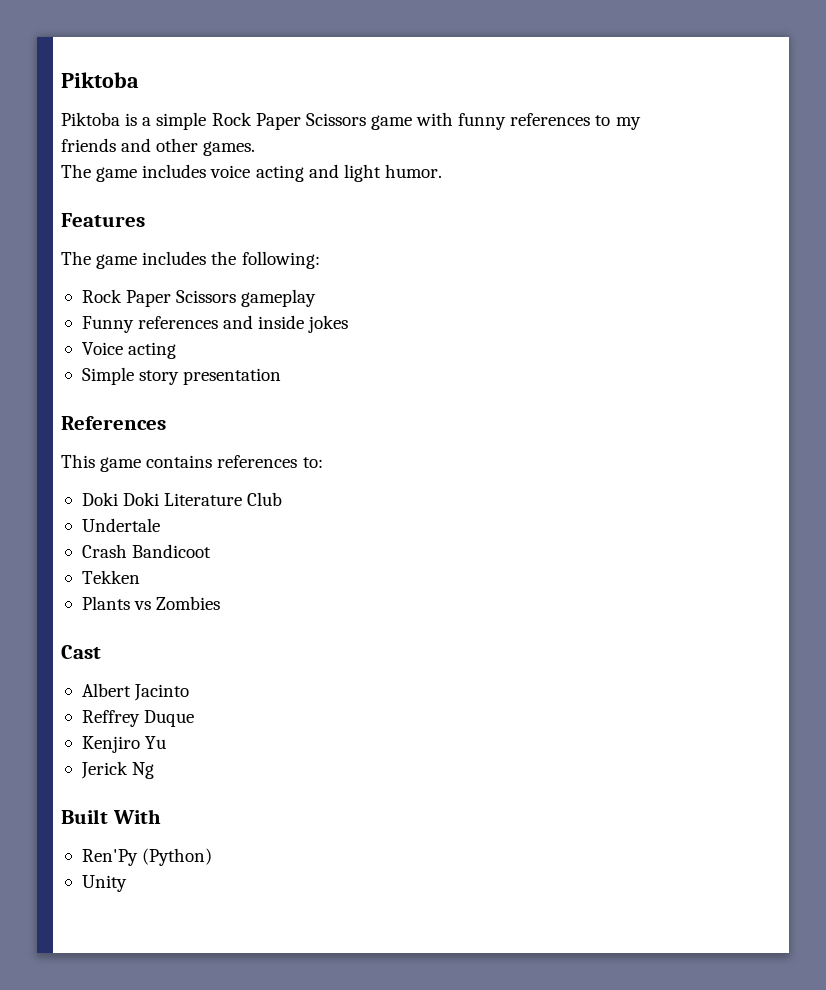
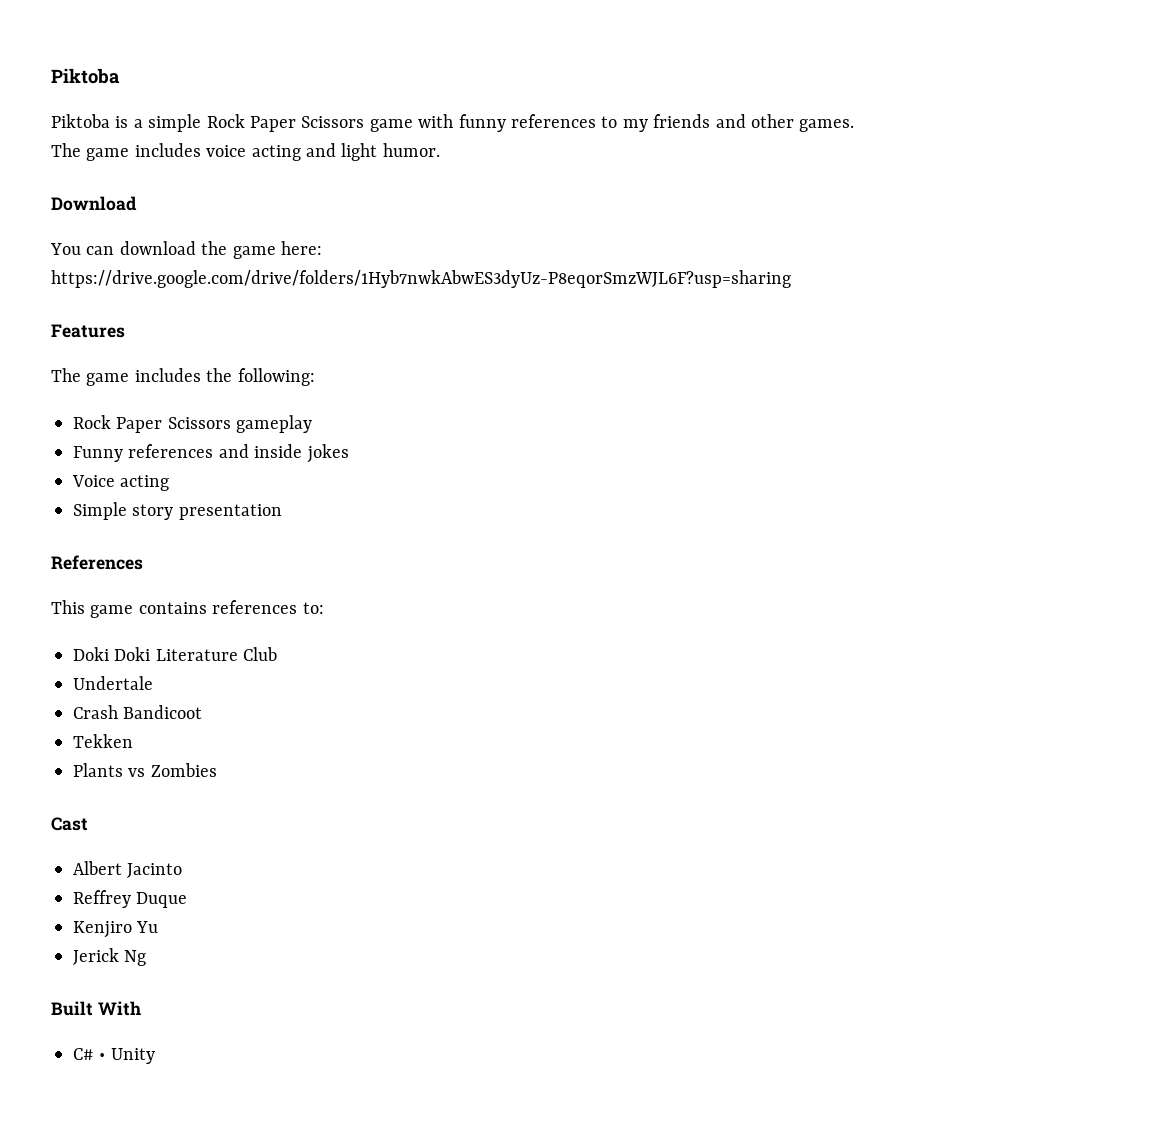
(442, 171) none -> [51,196,137,211] [50,241,322,259] [51,270,791,288] // Download // You can download the game here: // https://drive.google.com/drive/folders/1Hyb7nwkAbwES3dyUz-P8eqorSmzWJL6F?usp=sharing
[81,848,213,866] Ren'Py (Python) // -> [73,1048,106,1060] C# •

